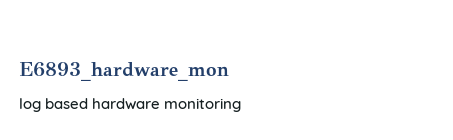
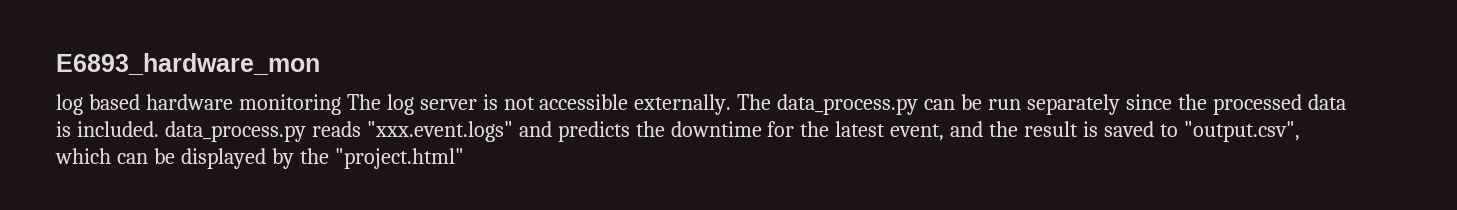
(242, 105) none -> [346,94,1346,115] [56,121,1300,142] [55,148,464,169] The log server is not accessible externally. The data_process.py can be run separately since the processed data is included. data_process.py reads "xxx.event.logs" and predicts the downtime for the latest event, and the result is saved to "output.csv", which can be displayed by the "project.html"

